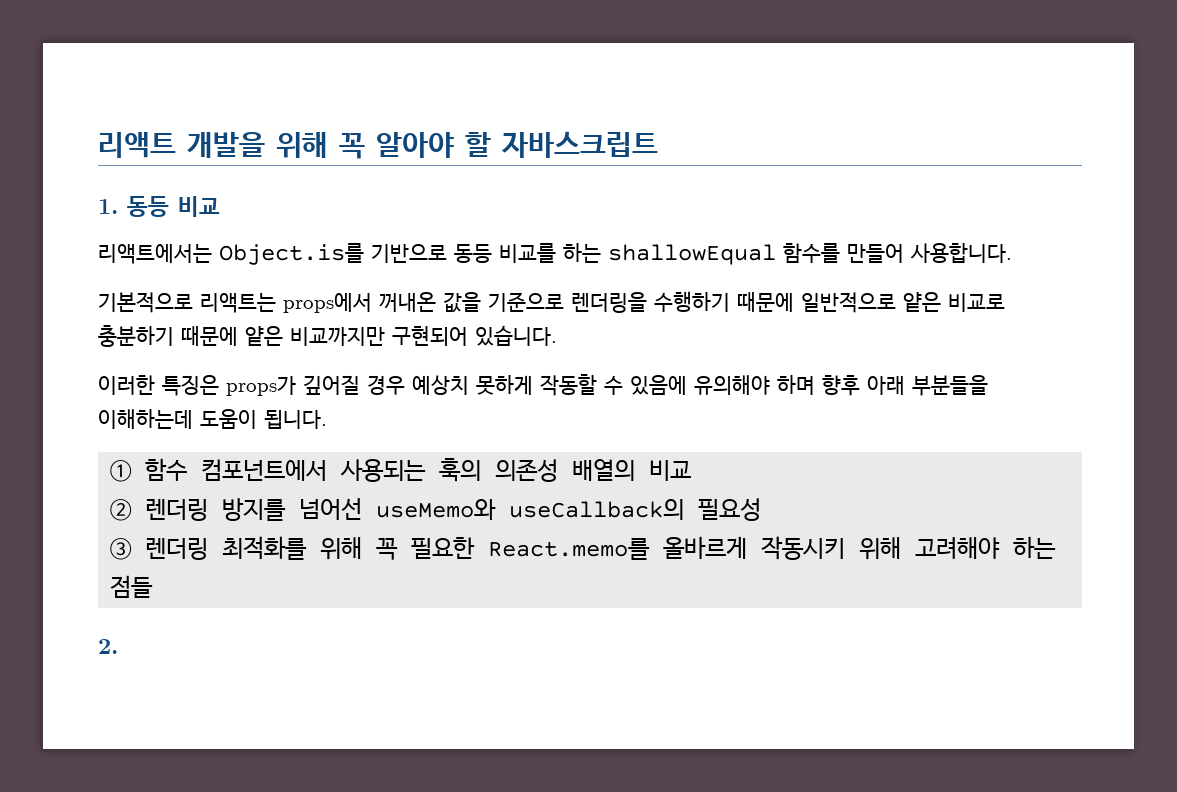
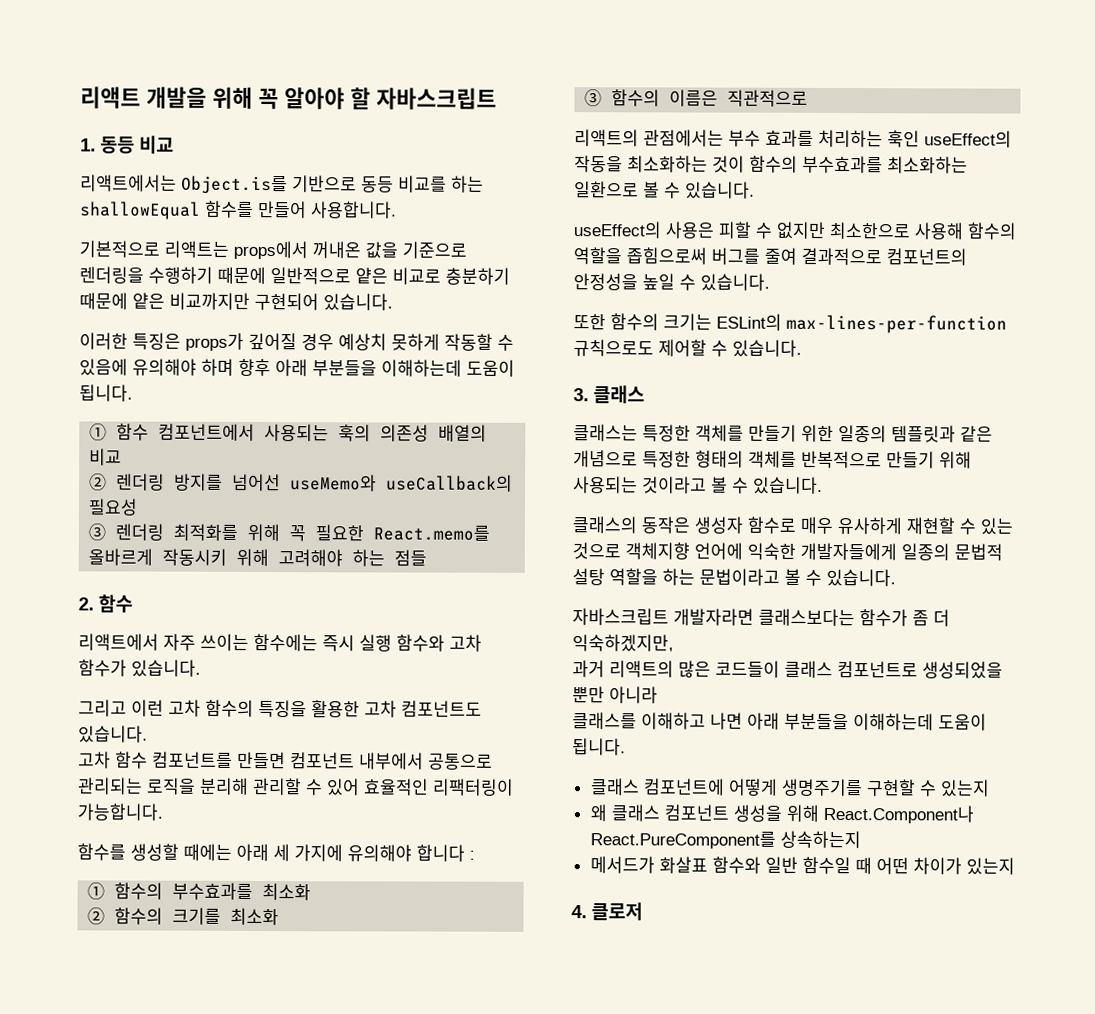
(118, 646) none -> [98,594,133,613] [78,633,482,652] [78,659,201,677] [78,699,482,718] [78,725,148,743] [78,751,493,770] [77,777,514,796] [77,803,163,821] [77,843,475,862] [87,882,312,901] [87,907,280,926] [584,89,809,107] [574,129,1012,148] [574,155,968,174] [574,181,755,199] [573,221,1016,240] [573,247,967,266] [573,273,770,291] [573,313,1007,334] [573,339,802,357] [573,385,645,404] [573,424,993,443] [573,450,972,469] [573,476,823,494] [572,516,1013,535] [572,542,1003,561] [572,568,896,587] [572,608,950,627] [572,634,674,652] [572,660,1003,679] [572,686,658,704] [572,712,987,731] [572,738,626,756] [589,778,990,797] [589,804,974,824] [589,830,861,849] [589,856,1015,875] [571,902,643,921] 함수 // 리액트에서 자주 쓰이는 함수에는 즉시 실행 함수와 고차 함수가 있습니다. // 그리고 이런 고차 함수의 특징을 활용한 고차 컴포넌트도 있습니다. // 고차 함수 컴포넌트를 만들면 컴포넌트 내부에서 공통으로 관리되는 로직을 분리해 관리할 수 있어 효율적인 리팩터링이 가능합니다. // 함수를 생성할 때에는 아래 세 가지에 유의해야 합니다 : // ① 함수의 부수효과를 최소화 // ② 함수의 크기를 최소화 // ③ 함수의 이름은 직관적으로 // 리액트의 관점에서는 부수 효과를 처리하는 훅인 useEffect의 작동을 최소화하는 것이 함수의 부수효과를 최소화하는 일환으로 볼 수 있습니다. // useEffect의 사용은 피할 수 없지만 최소한으로 사용해 함수의 역할을 좁힘으로써 버그를 줄여 결과적으로 컴포넌트의 안정성을 높일 수 있습니다. // 또한 함수의 크기는 ESLint의 max-lines-per-function 규칙으로도 제어할 수 있습니다. // 3. 클래스 // 클래스는 특정한 객체를 만들기 위한 일종의 템플릿과 같은 개념으로 특정한 형태의 객체를 반복적으로 만들기 위해 사용되는 것이라고 볼 수 있습니다. // 클래스의 동작은 생성자 함수로 매우 유사하게 재현할 수 있는 것으로 객체지향 언어에 익숙한 개발자들에게 일종의 문법적 설탕 역할을 하는 문법이라고 볼 수 있습니다. // 자바스크립트 개발자라면 클래스보다는 함수가 좀 더 익숙하겠지만, // 과거 리액트의 많은 코드들이 클래스 컴포넌트로 생성되었을 뿐만 아니라 // 클래스를 이해하고 나면 아래 부분들을 이해하는데 도움이 됩니다. // 클래스 컴포넌트에 어떻게 생명주기를 구현할 수 있는지 // 왜 클래스 컴포넌트 생성을 위해 React.Component나 React.PureComponent를 상속하는지 // 메서드가 화살표 함수와 일반 함수일 때 어떤 차이가 있는지 // 4. 클로저

